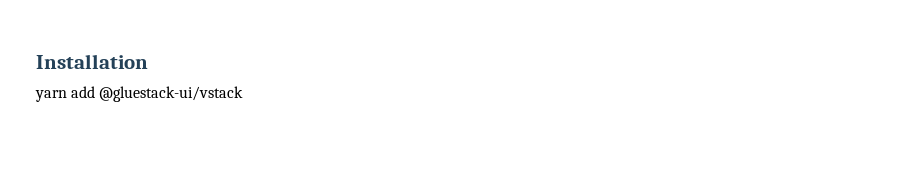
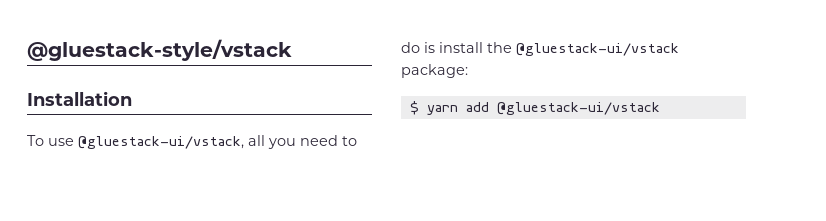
(36, 61) none -> [27,39,292,61] @gluestack-style/vstack //
(148, 61) none -> [27,135,357,149] [401,42,679,56] [401,64,468,78] [409,101,419,115] To use @gluestack-ui/vstack, all you need to do is install the @gluestack-ui/vstack package: // $

